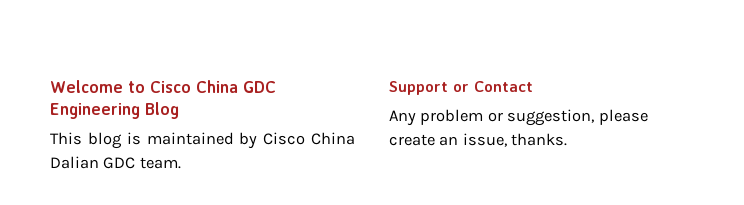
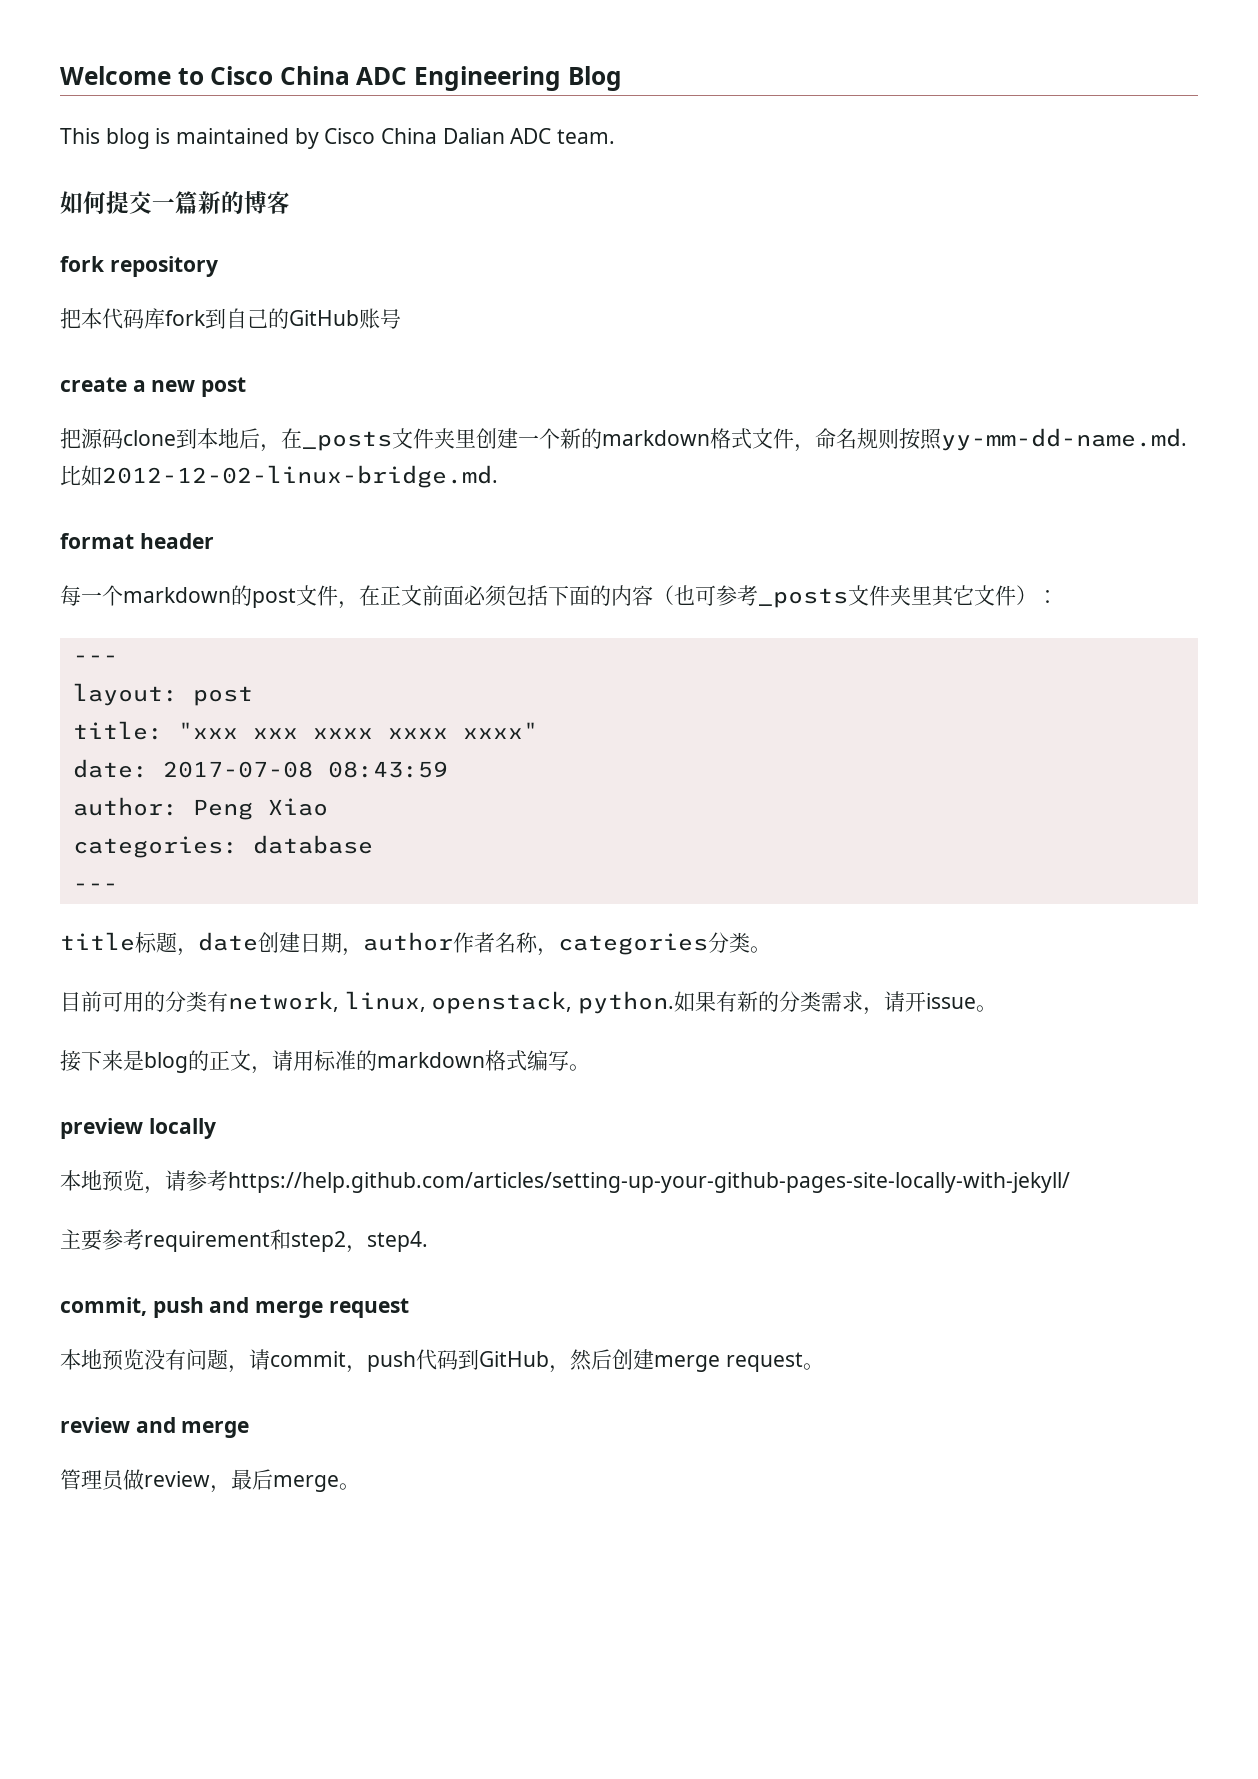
[243,81,276,93] GDC -> [356,67,408,85] ADC
[103,157,136,169] GDC -> [510,128,552,144] ADC
[389,81,533,95] [389,109,648,126] [389,133,568,147] Support or Contact // Any problem or suggestion, please create an issue, thanks. -> [60,191,290,214] [60,256,218,277] [60,308,401,329] [60,377,247,397] [60,428,1187,452] [60,465,498,488] [60,533,214,549] [60,585,1058,609] [72,655,118,663] [72,683,253,706] [72,721,538,740] [72,759,448,778] [72,797,328,820] [72,835,373,858] [72,883,118,891] [60,932,771,956] [60,991,998,1015] [60,1050,590,1074] [60,1118,216,1139] [60,1170,1070,1194] [60,1229,428,1253] [60,1297,409,1318] [60,1349,824,1373] [60,1417,250,1438] [60,1469,360,1493] 如何提交一篇新的博客 // fork repository // 把本代码库fork到自己的GitHub账号 // create a new post // 把源码clone到本地后，在_posts文件夹里创建一个新的markdown格式文件，命名规则按照yy-mm-dd-name.md.比如2012-12-02-linux-bridge.md. // format header // 每一个markdown的post文件，在正文前面必须包括下面的内容（也可参考_posts文件夹里其它文件）： // --- // layout: post // title: "xxx xxx xxxx xxxx xxxx" // date: 2017-07-08 08:43:59 // author: Peng Xiao // categories: database // --- // title标题，date创建日期，author作者名称，categories分类。 // 目前可用的分类有network, linux, openstack, python.如果有新的分类需求，请开issue。 // 接下来是blog的正文，请用标准的markdown格式编写。 // preview locally // 本地预览，请参考https://help.github.com/articles/setting-up-your-github-pages-site-locally-with-jekyll/ // 主要参考requirement和step2，step4. // commit, push and merge request // 本地预览没有问题，请commit，push代码到GitHub，然后创建merge request。 // review and merge // 管理员做review，最后merge。

